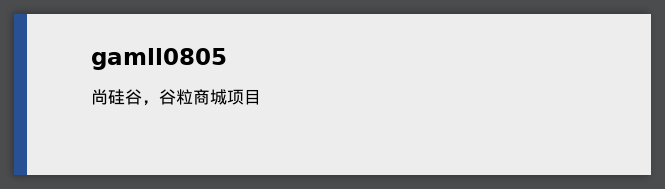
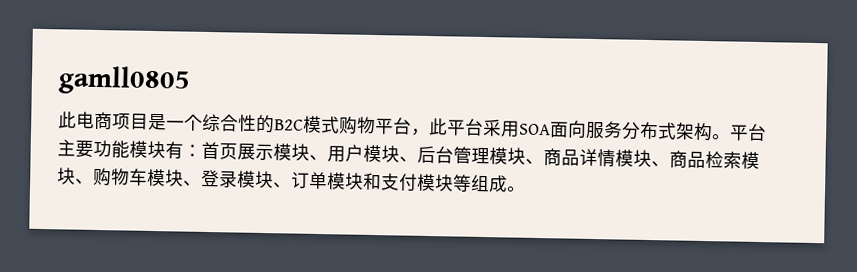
[91,89,261,106] 尚硅谷，谷粒商城项目 -> [58,111,767,142] [57,139,760,170] [57,167,526,193] 此电商项目是一个综合性的B2C模式购物平台，此平台采用SOA面向服务分布式架构。平台主要功能模块有：首页展示模块、用户模块、后台管理模块、商品详情模块、商品检索模块、购物车模块、登录模块、订单模块和支付模块等组成。

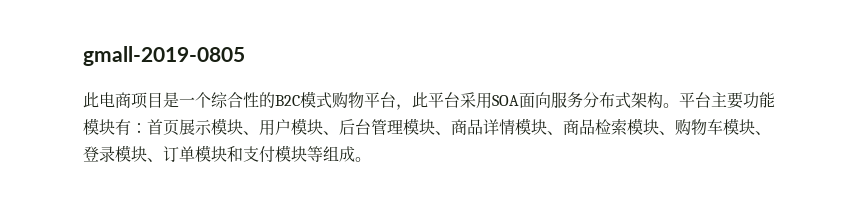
[58,65,191,96] gamll0805 -> [83,46,245,66] gmall-2019-0805

